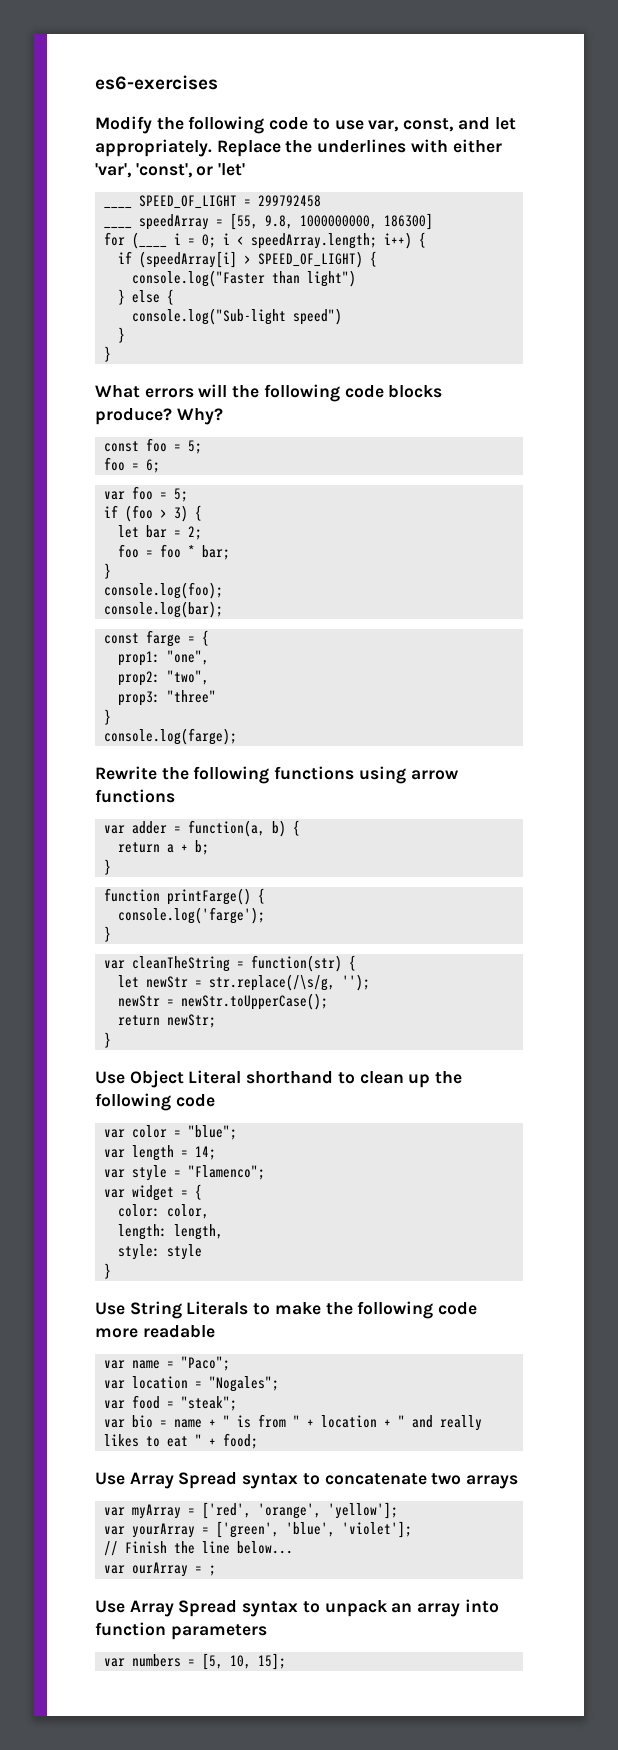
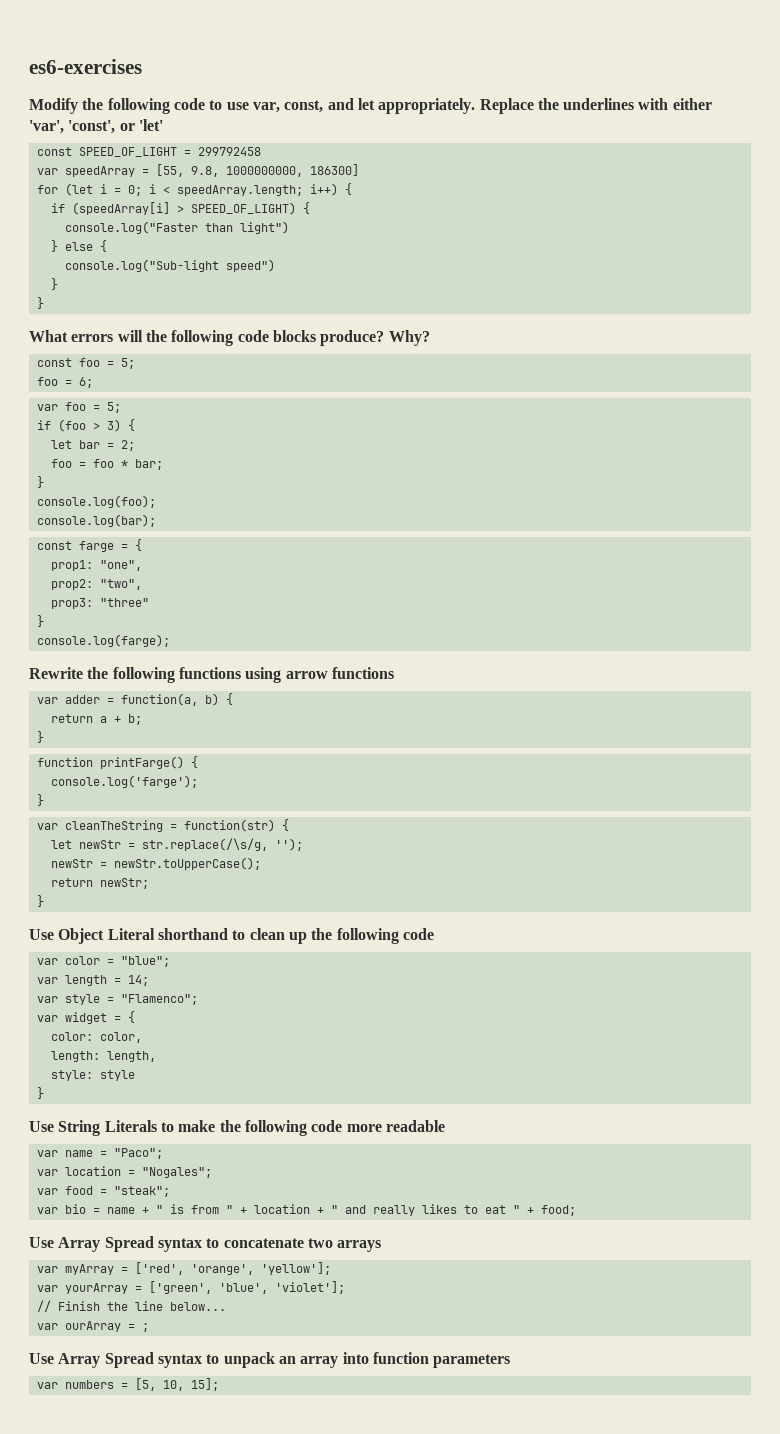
[103,206,132,209] ____ -> [36,147,72,156] const
[103,226,132,229] ____ -> [36,168,58,175] var
[131,232,167,249] (____ -> [64,183,93,196] (let

